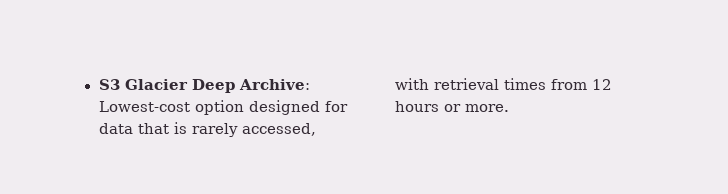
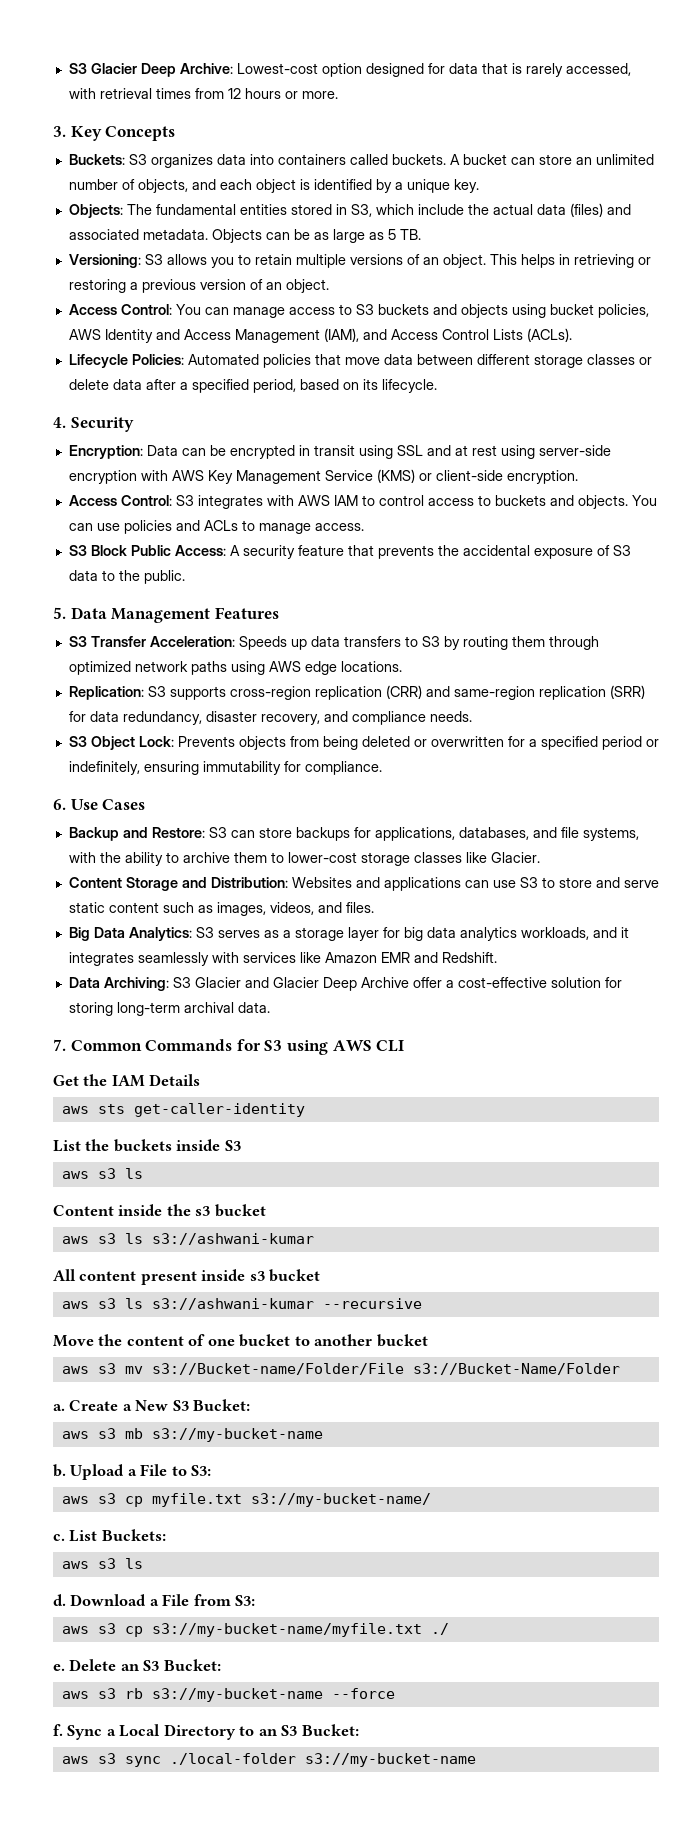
(509, 108) none -> [53,126,176,141] [68,154,654,168] [68,179,479,193] [68,203,631,218] [68,229,421,243] [68,254,651,268] [68,279,329,293] [68,304,649,318] [68,328,572,343] [68,354,652,368] [68,379,437,393] [53,417,134,432] [68,445,611,459] [68,469,578,484] [68,495,657,509] [68,520,364,534] [68,545,631,559] [68,570,185,584] [53,607,279,623] [68,636,599,650] [68,661,402,675] [68,685,645,700] [68,711,472,725] [68,736,659,750] [68,761,382,775] [53,799,146,810] [68,827,639,841] [68,852,540,866] [68,877,659,891] [68,902,374,916] [68,927,629,941] [68,952,497,966] [68,977,622,991] [68,1002,270,1016] [53,1039,405,1055] [53,1074,201,1087] [61,1103,305,1117] [53,1139,241,1152] [61,1168,143,1179] [53,1204,266,1217] [61,1233,314,1245] [53,1269,321,1285] [61,1298,422,1310] [53,1334,428,1347] [61,1363,620,1375] [53,1399,251,1411] [61,1428,323,1442] [53,1464,212,1480] [61,1493,431,1507] [53,1529,166,1542] [61,1558,143,1569] [53,1594,256,1606] [61,1623,449,1637] [53,1659,221,1671] [61,1688,395,1702] [53,1724,359,1740] [61,1753,476,1767] // 3. Key Concepts // Buckets: S3 organizes data into containers called buckets. A bucket can store an unlimited number of objects, and each object is identified by a unique key. // Objects: The fundamental entities stored in S3, which include the actual data (files) and associated metadata. Objects can be as large as 5 TB. // Versioning: S3 allows you to retain multiple versions of an object. This helps in retrieving or restoring a previous version of an object. // Access Control: You can manage access to S3 buckets and objects using bucket policies, AWS Identity and Access Management (IAM), and Access Control Lists (ACLs). // Lifecycle Policies: Automated policies that move data between different storage classes or delete data after a specified period, based on its lifecycle. // 4. Security // Encryption: Data can be encrypted in transit using SSL and at rest using server-side encryption with AWS Key Management Service (KMS) or client-side encryption. // Access Control: S3 integrates with AWS IAM to control access to buckets and objects. You can use policies and ACLs to manage access. // S3 Block Public Access: A security feature that prevents the accidental exposure of S3 data to the public. // 5. Data Management Features // S3 Transfer Acceleration: Speeds up data transfers to S3 by routing them through optimized network paths using AWS edge locations. // Replication: S3 supports cross-region replication (CRR) and same-region replication (SRR) for data redundancy, disaster recovery, and compliance needs. // S3 Object Lock: Prevents objects from being deleted or overwritten for a specified period or indefinitely, ensuring immutability for compliance. // 6. Use Cases // Backup and Restore: S3 can store backups for applications, databases, and file systems, with the ability to archive them to lower-cost storage classes like Glacier. // Content Storage and Distribution: Websites and applications can use S3 to store and serve static content such as images, videos, and files. // Big Data Analytics: S3 serves as a storage layer for big data analytics workloads, and it integrates seamlessly with services like Amazon EMR and Redshift. // Data Archiving: S3 Glacier and Glacier Deep Archive offer a cost-effective solution for storing long-term archival data. // 7. Common Commands for S3 using AWS CLI // Get the IAM Details // aws sts get-caller-identity // List the buckets inside S3 // aws s3 ls // Content inside the s3 bucket // aws s3 ls s3://ashwani-kumar // All content present inside s3 bucket // aws s3 ls s3://ashwani-kumar --recursive // Move the content of one bucket to another bucket // aws s3 mv s3://Bucket-name/Folder/File s3://Bucket-Name/Folder // a. Create a New S3 Bucket: // aws s3 mb s3://my-bucket-name // b. Upload a File to S3: // aws s3 cp myfile.txt s3://my-bucket-name/ // c. List Buckets: // aws s3 ls // d. Download a File from S3: // aws s3 cp s3://my-bucket-name/myfile.txt ./ // e. Delete an S3 Bucket: // aws s3 rb s3://my-bucket-name --force // f. Sync a Local Directory to an S3 Bucket: // aws s3 sync ./local-folder s3://my-bucket-name

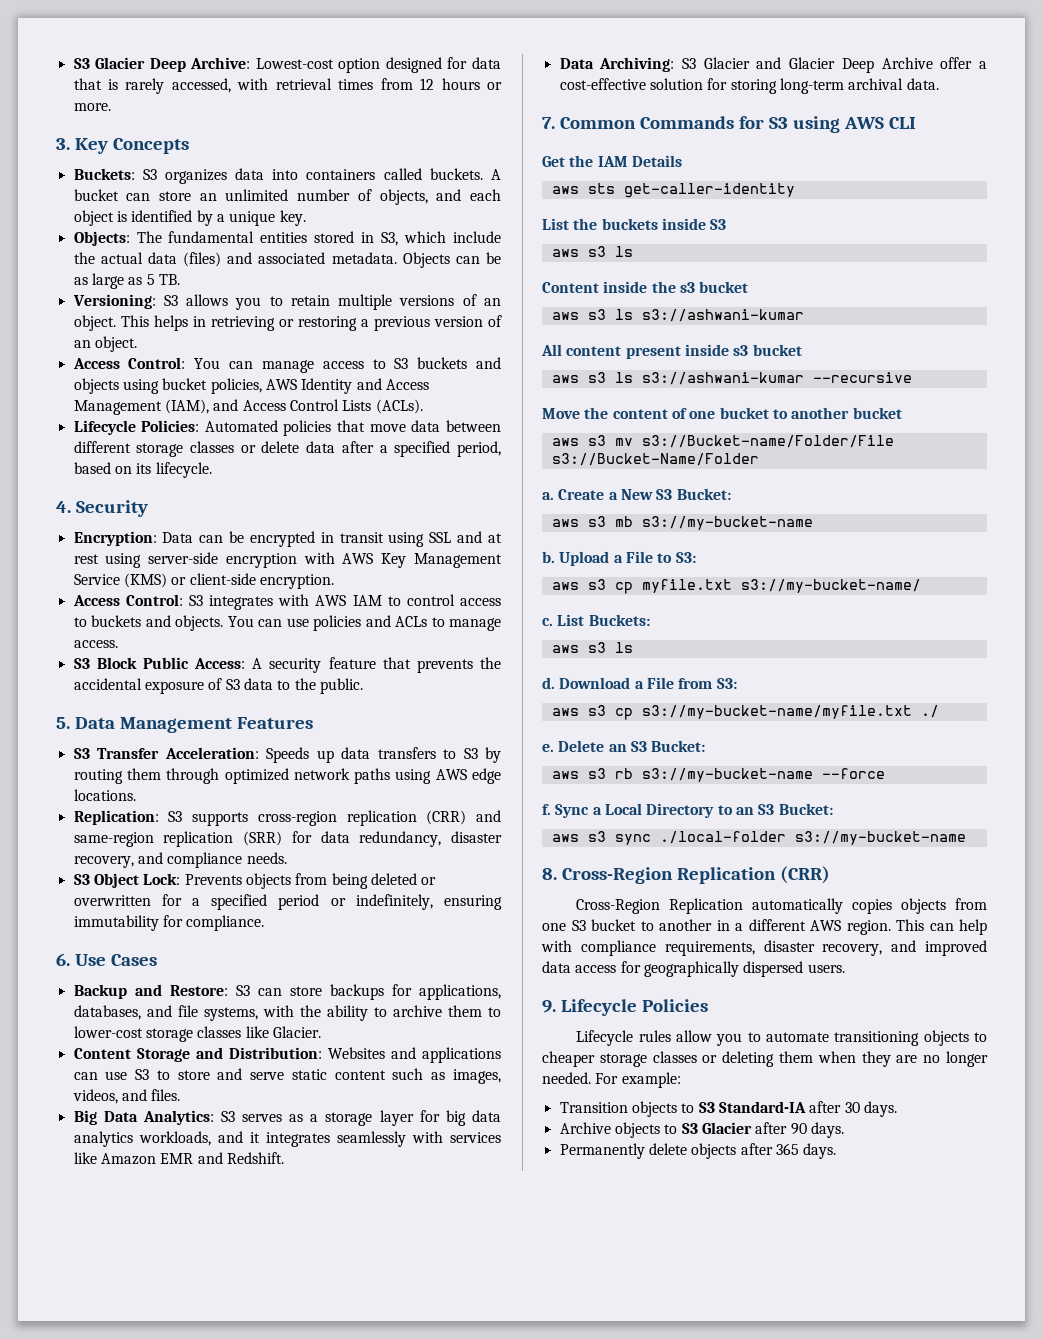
(476, 1760) none -> [542,866,830,884] [576,898,988,914] [542,919,987,935] [541,940,987,956] [542,961,845,977] [542,999,708,1016] [576,1030,988,1046] [542,1051,989,1067] [542,1072,681,1088] [559,1101,897,1117] [559,1122,844,1138] [559,1143,837,1159] // 8. Cross-Region Replication (CRR) // Cross-Region Replication automatically copies objects from one S3 bucket to another in a different AWS region. This can help with compliance requirements, disaster recovery, and improved data access for geographically dispersed users. // 9. Lifecycle Policies // Lifecycle rules allow you to automate transitioning objects to cheaper storage classes or deleting them when they are no longer needed. For example: // Transition objects to S3 Standard-IA after 30 days. // Archive objects to S3 Glacier after 90 days. // Permanently delete objects after 365 days.

